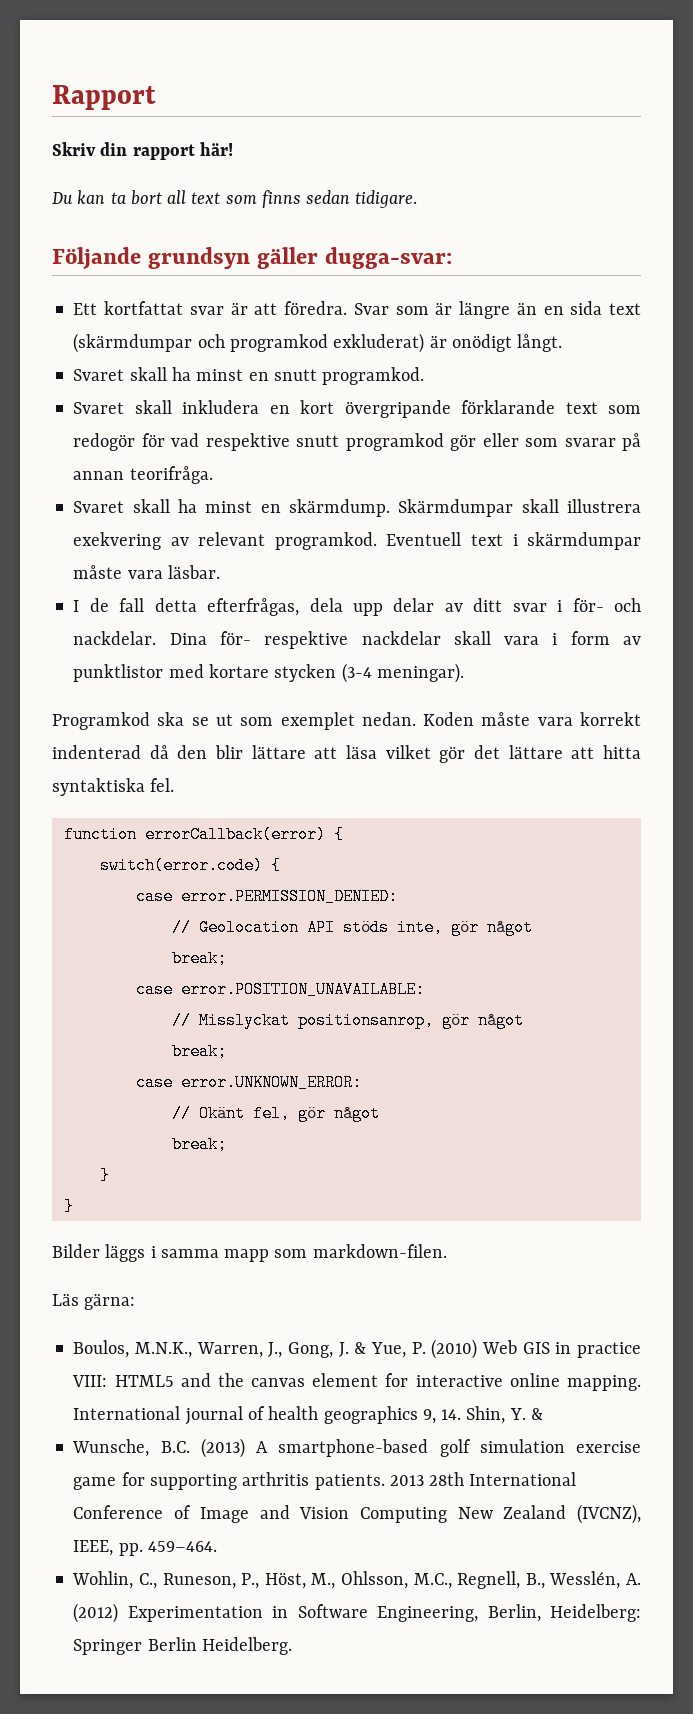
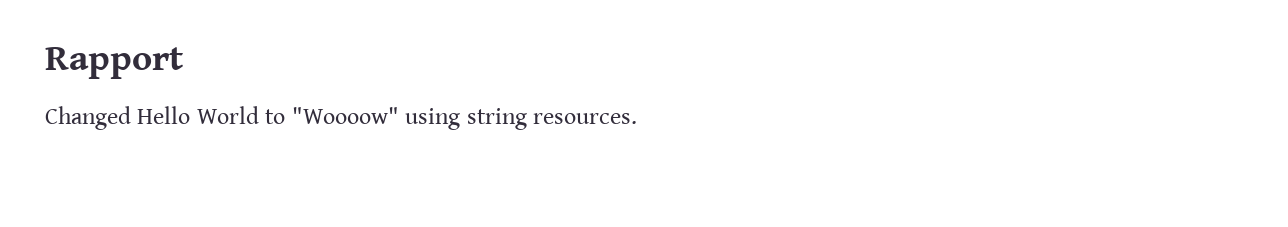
[52,142,233,160] [52,190,418,208] [52,247,453,269] [73,301,641,319] [73,333,563,353] [73,367,425,385] [73,400,641,418] [73,433,641,451] [73,466,213,484] [73,499,641,517] [73,532,641,550] [73,565,220,579] [73,598,641,616] [73,631,641,649] [73,663,464,683] [52,712,641,730] [52,745,641,763] [52,778,175,796] [63,826,344,843] [99,857,281,874] [135,888,398,905] [171,919,533,936] [171,950,227,967] [135,981,425,998] [171,1012,524,1029] [171,1043,227,1060] [135,1074,362,1091] [171,1105,380,1122] [171,1136,227,1153] [99,1167,110,1184] [63,1198,74,1215] [52,1244,447,1262] [52,1293,136,1310] [73,1339,641,1359] [72,1373,641,1391] [73,1406,543,1425] [72,1438,641,1458] [73,1472,577,1490] [73,1504,642,1524] [73,1540,217,1556] [72,1571,642,1589] [73,1603,641,1623] [73,1637,292,1655] Skriv din rapport här! // Du kan ta bort all text som finns sedan tidigare. // Följande grundsyn gäller dugga-svar: // Ett kortfattat svar är att föredra. Svar som är längre än en sida text (skärmdumpar och programkod exkluderat) är onödigt långt. // Svaret skall ha minst en snutt programkod. // Svaret skall inkludera en kort övergripande förklarande text som redogör för vad respektive snutt programkod gör eller som svarar på annan teorifråga. // Svaret skall ha minst en skärmdump. Skärmdumpar skall illustrera exekvering av relevant programkod. Eventuell text i skärmdumpar måste vara läsbar. // I de fall detta efterfrågas, dela upp delar av ditt svar i för- och nackdelar. Dina för- respektive nackdelar skall vara i form av punktlistor med kortare stycken (3-4 meningar). // Programkod ska se ut som exemplet nedan. Koden måste vara korrekt indenterad då den blir lättare att läsa vilket gör det lättare att hitta syntaktiska fel. // function errorCallback(error) { // switch(error.code) { // case error.PERMISSION_DENIED: // // Geolocation API stöds inte, gör något // break; // case error.POSITION_UNAVAILABLE: // // Misslyckat positionsanrop, gör något // break; // case error.UNKNOWN_ERROR: // // Okänt fel, gör något // break; // } // } // Bilder läggs i samma mapp som markdown-filen. // Läs gärna: // Boulos, M.N.K., Warren, J., Gong, J. & Yue, P. (2010) Web GIS in practice VIII: HTML5 and the canvas element for interactive online mapping. International journal of health geographics 9, 14. Shin, Y. & // Wunsche, B.C. (2013) A smartphone-based golf simulation exercise game for supporting arthritis patients. 2013 28th International Conference of Image and Vision Computing New Zealand (IVCNZ), IEEE, pp. 459–464. // Wohlin, C., Runeson, P., Höst, M., Ohlsson, M.C., Regnell, B., Wesslén, A. (2012) Experimentation in Software Engineering, Berlin, Heidelberg: Springer Berlin Heidelberg. -> [45,106,638,130] Changed Hello World to "Woooow" using string resources.

